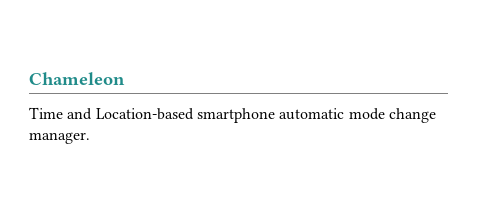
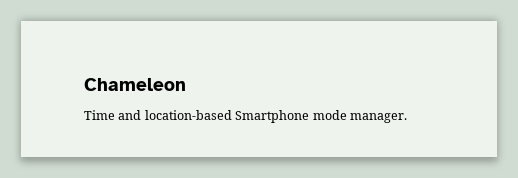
[95,108,436,123] Location-based smartphone automatic mode change -> [144,110,347,123] location-based Smartphone mode

